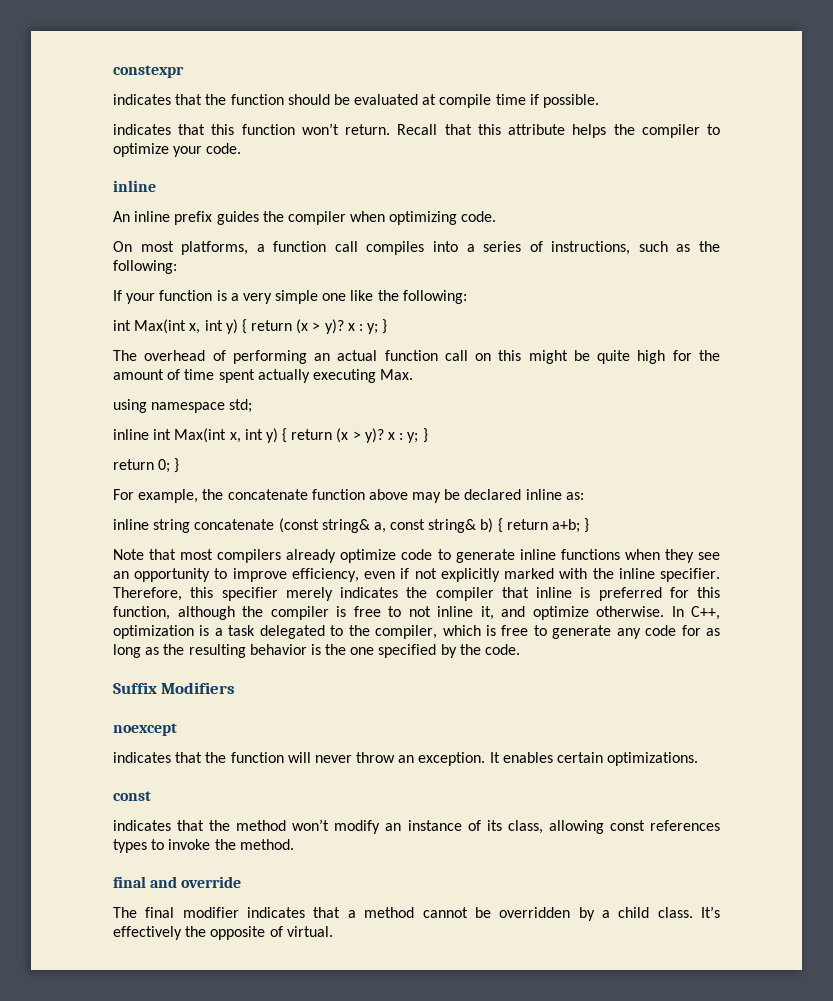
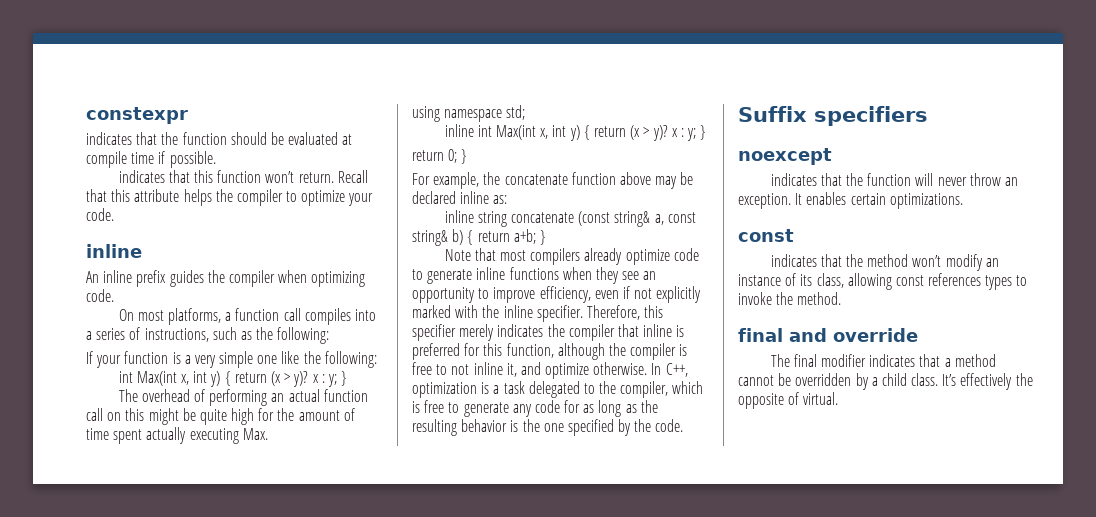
[161,682,236,694] Modifiers -> [814,106,928,126] specifiers

